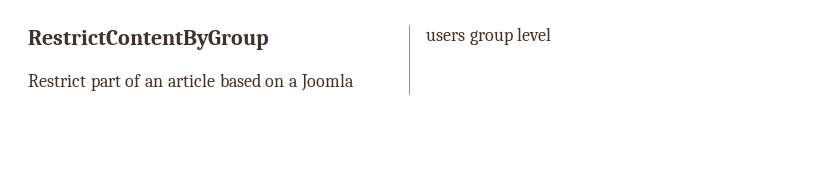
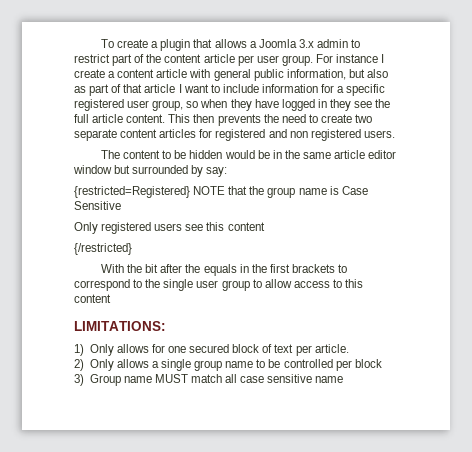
[28,30,269,50] [28,73,354,91] [426,27,552,45] RestrictContentByGroup // Restrict part of an article based on a Joomla users group level -> [101,39,361,51] [74,54,385,66] [74,69,388,81] [74,84,386,96] [74,99,391,111] [74,114,373,126] [74,129,395,141] [101,150,397,159] [73,165,228,177] [74,186,368,198] [74,201,121,210] [74,222,265,234] [74,243,132,255] [101,264,348,276] [74,279,364,291] [74,294,111,303] [74,321,166,331] [74,344,349,356] [74,359,382,371] [74,374,344,386] To create a plugin that allows a Joomla 3.x admin to restrict part of the content article per user group. For instance I create a content article with general public information, but also as part of that article I want to include information for a specific registered user group, so when they have logged in they see the full article content. This then prevents the need to create two separate content articles for registered and non registered users. // The content to be hidden would be in the same article editor window but surrounded by say: // {restricted=Registered} NOTE that the group name is Case Sensitive // Only registered users see this content // {/restricted} // With the bit after the equals in the first brackets to correspond to the single user group to allow access to this content // LIMITATIONS: // 1) Only allows for one secured block of text per article. // 2) Only allows a single group name to be controlled per block // 3) Group name MUST match all case sensitive name

